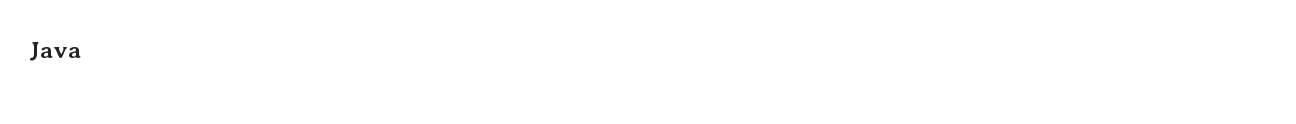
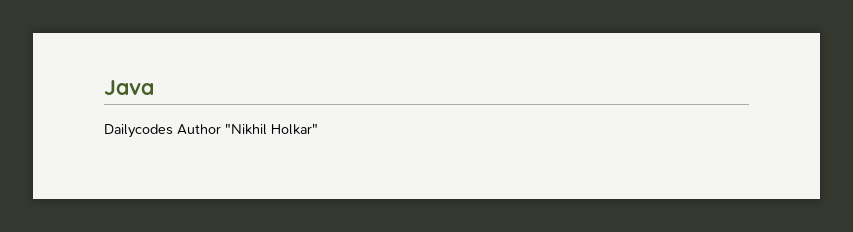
(81, 51) none -> [104,123,318,138] // Dailycodes Author "Nikhil Holkar"

